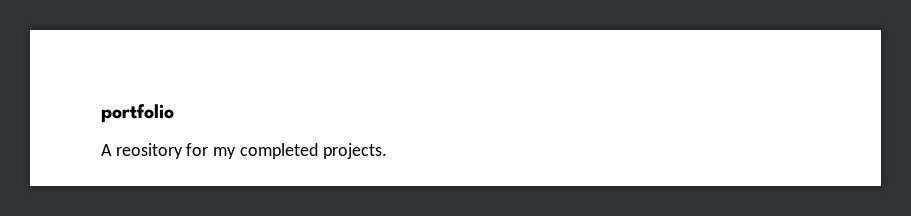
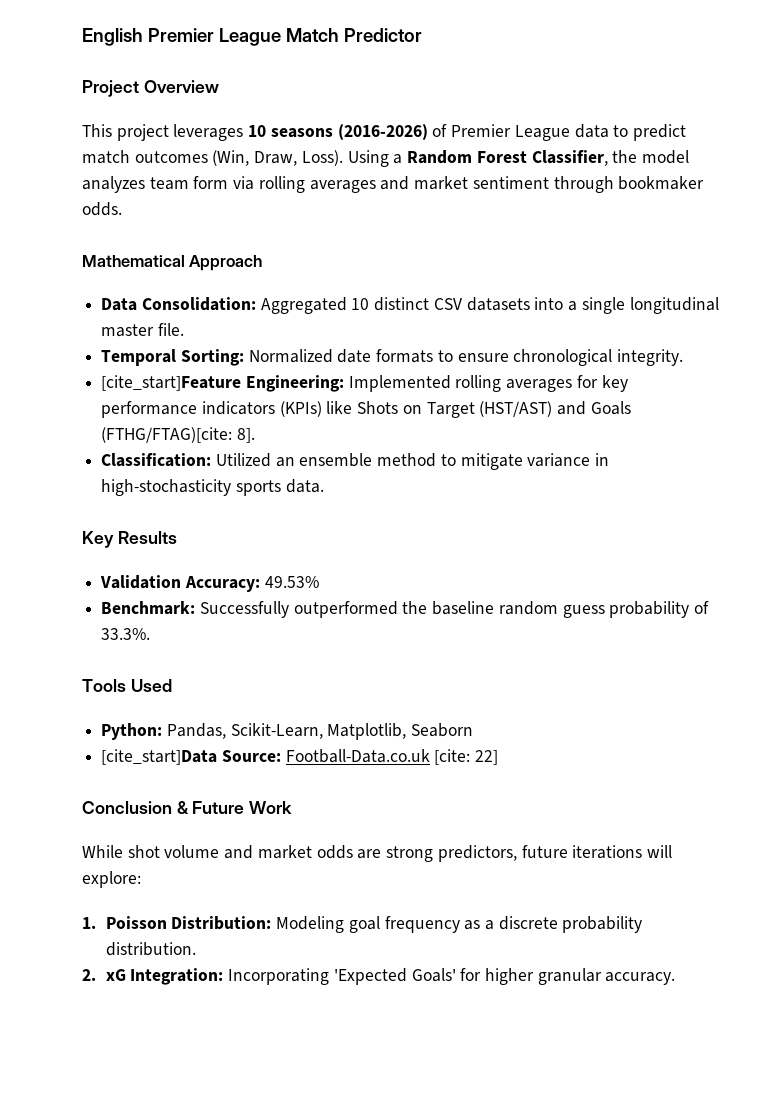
[101,104,174,123] [101,143,387,159] portfolio // A reository for my completed projects. -> [82,28,422,46] [82,80,219,97] [82,124,686,141] [82,150,689,167] [82,176,705,193] [82,202,122,216] [82,255,263,271] [101,297,719,314] [101,323,184,337] [101,349,684,366] [101,375,628,392] [101,401,631,418] [101,427,255,443] [101,453,610,470] [101,479,324,496] [82,531,177,548] [100,575,319,592] [101,601,710,618] [101,628,151,640] [82,679,172,692] [101,723,474,740] [101,749,499,765] [82,801,293,814] [82,845,672,862] [82,871,141,888] [82,916,643,933] [105,942,196,956] [82,968,676,985] English Premier League Match Predictor // Project Overview // This project leverages 10 seasons (2016-2026) of Premier League data to predict match outcomes (Win, Draw, Loss). Using a Random Forest Classifier, the model analyzes team form via rolling averages and market sentiment through bookmaker odds. // Mathematical Approach // Data Consolidation: Aggregated 10 distinct CSV datasets into a single longitudinal master file. // Temporal Sorting: Normalized date formats to ensure chronological integrity. // [cite_start]Feature Engineering: Implemented rolling averages for key performance indicators (KPIs) like Shots on Target (HST/AST) and Goals (FTHG/FTAG)[cite: 8]. // Classification: Utilized an ensemble method to mitigate variance in high-stochasticity sports data. // Key Results // Validation Accuracy: 49.53% // Benchmark: Successfully outperformed the baseline random guess probability of 33.3%. // Tools Used // Python: Pandas, Scikit-Learn, Matplotlib, Seaborn // [cite_start]Data Source: Football-Data.co.uk [cite: 22] // Conclusion & Future Work // While shot volume and market odds are strong predictors, future iterations will explore: // 1. Poisson Distribution: Modeling goal frequency as a discrete probability distribution. // 2. xG Integration: Incorporating 'Expected Goals' for higher granular accuracy.

